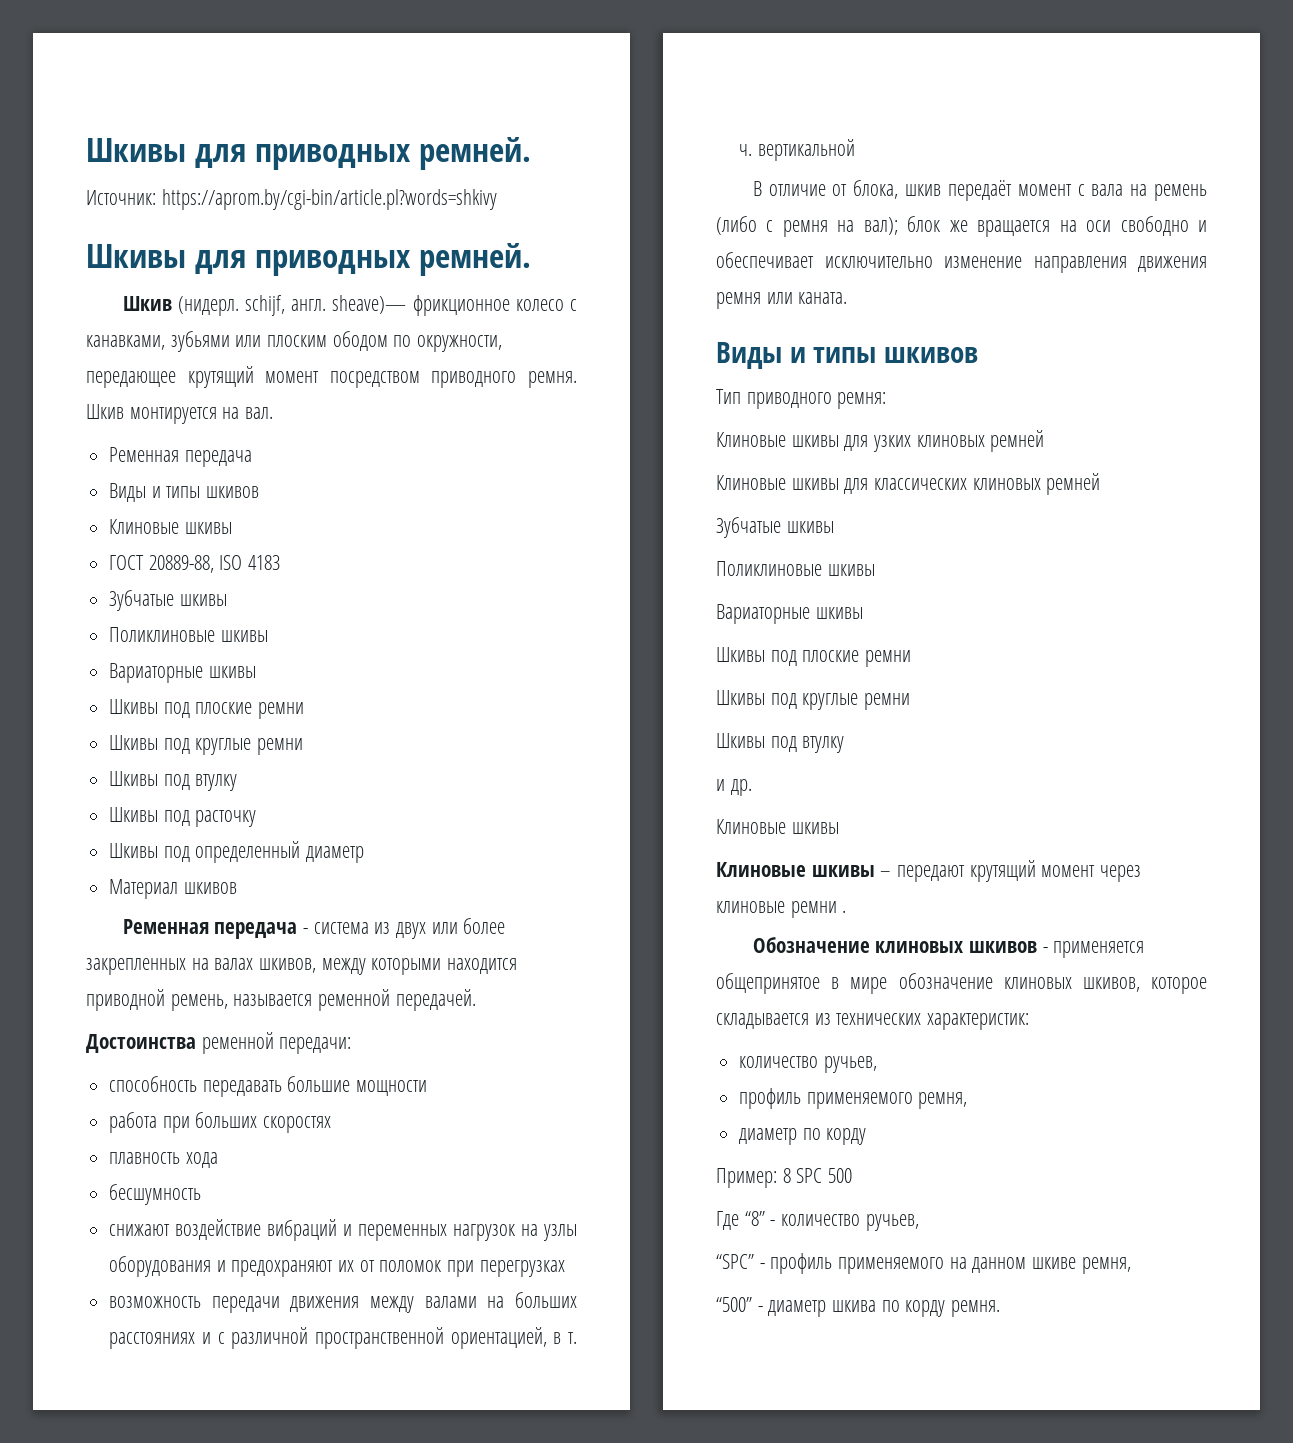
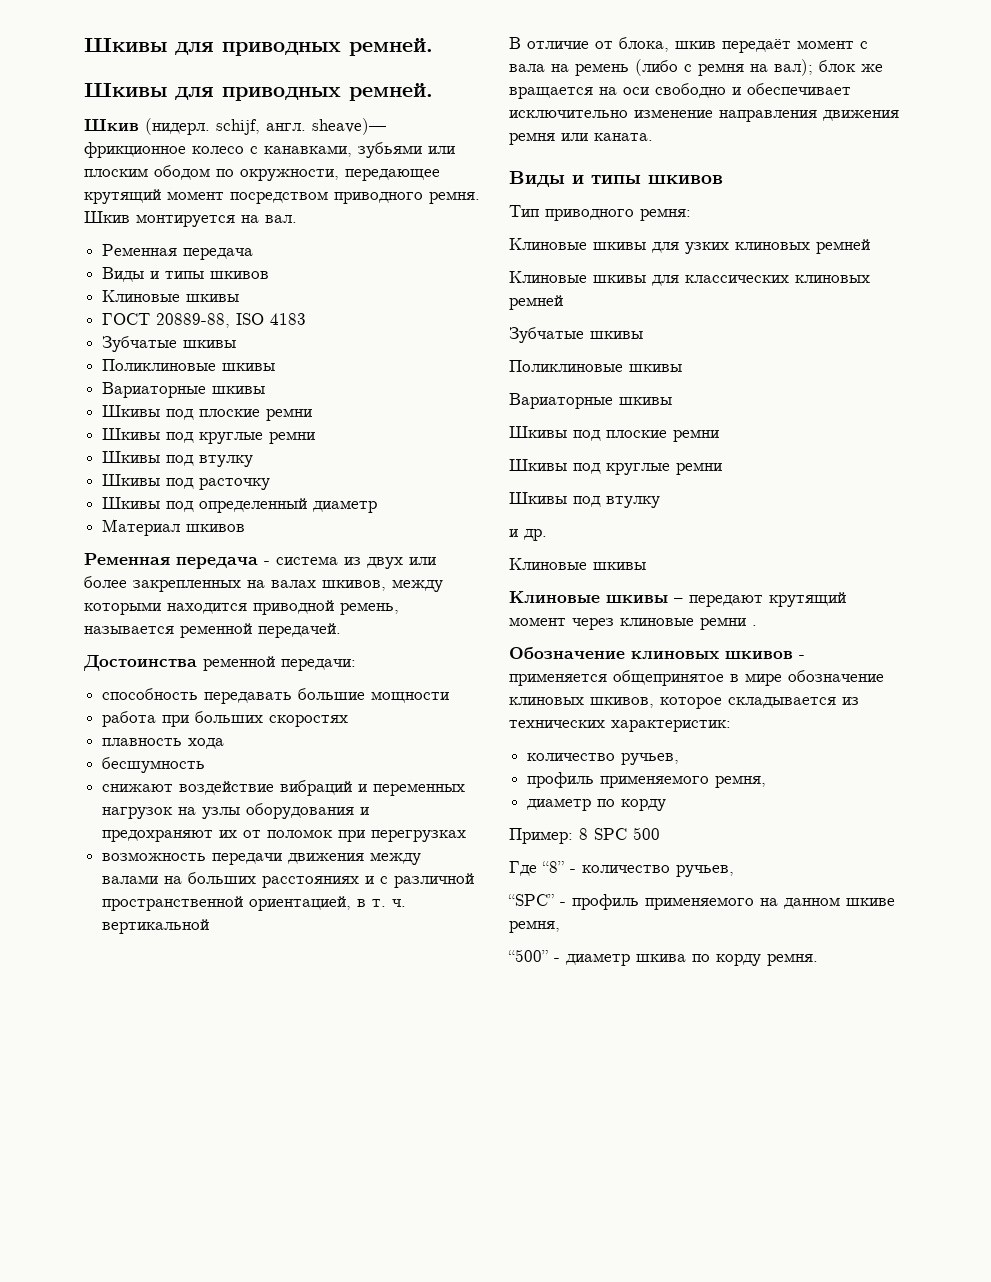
[86,137,531,170] [86,189,497,210] Шкивы для приводных ремней. // Источник: https://aprom.by/cgi-bin/article.pl?words=shkivy -> [84,38,433,56] Шкивы для приводных ремней.

